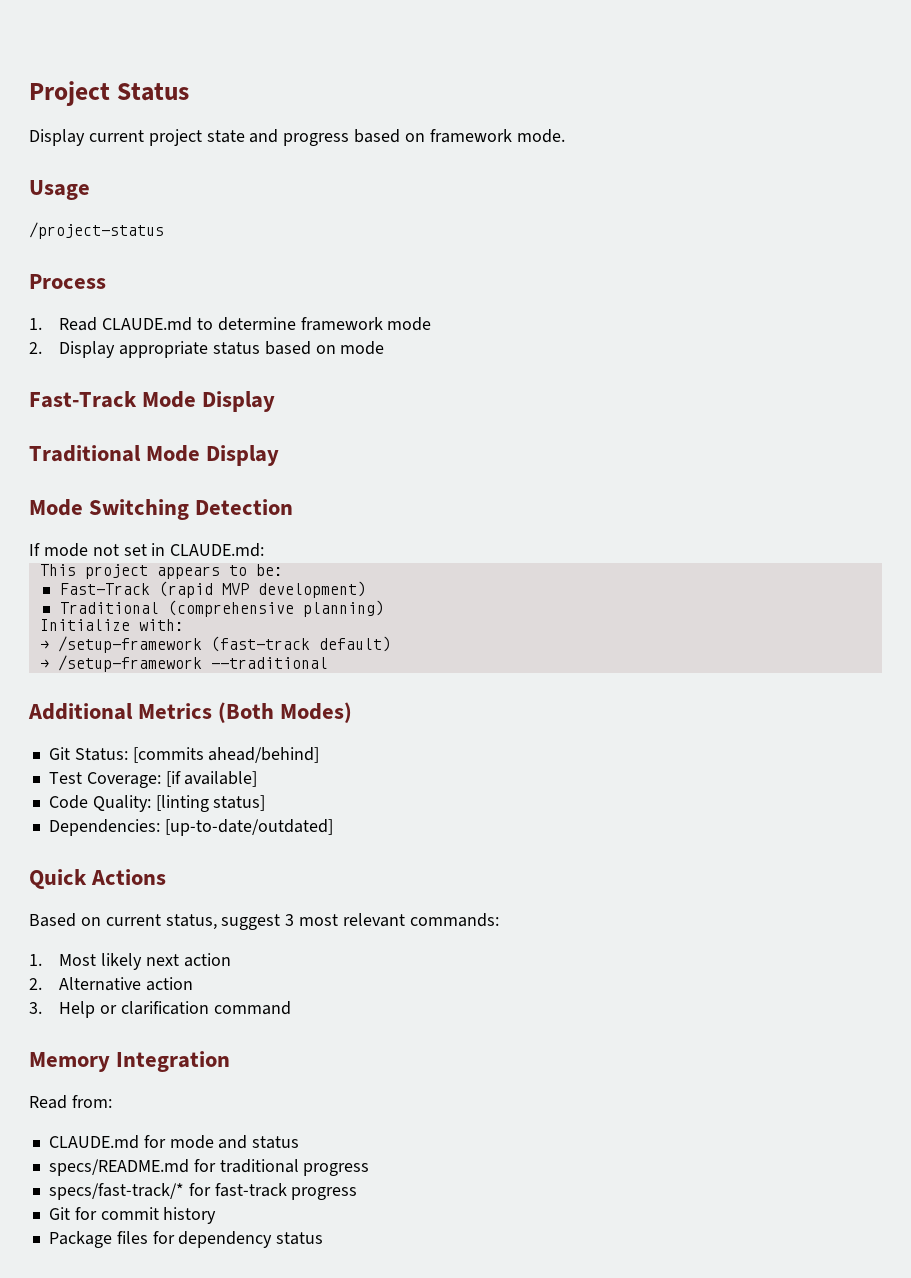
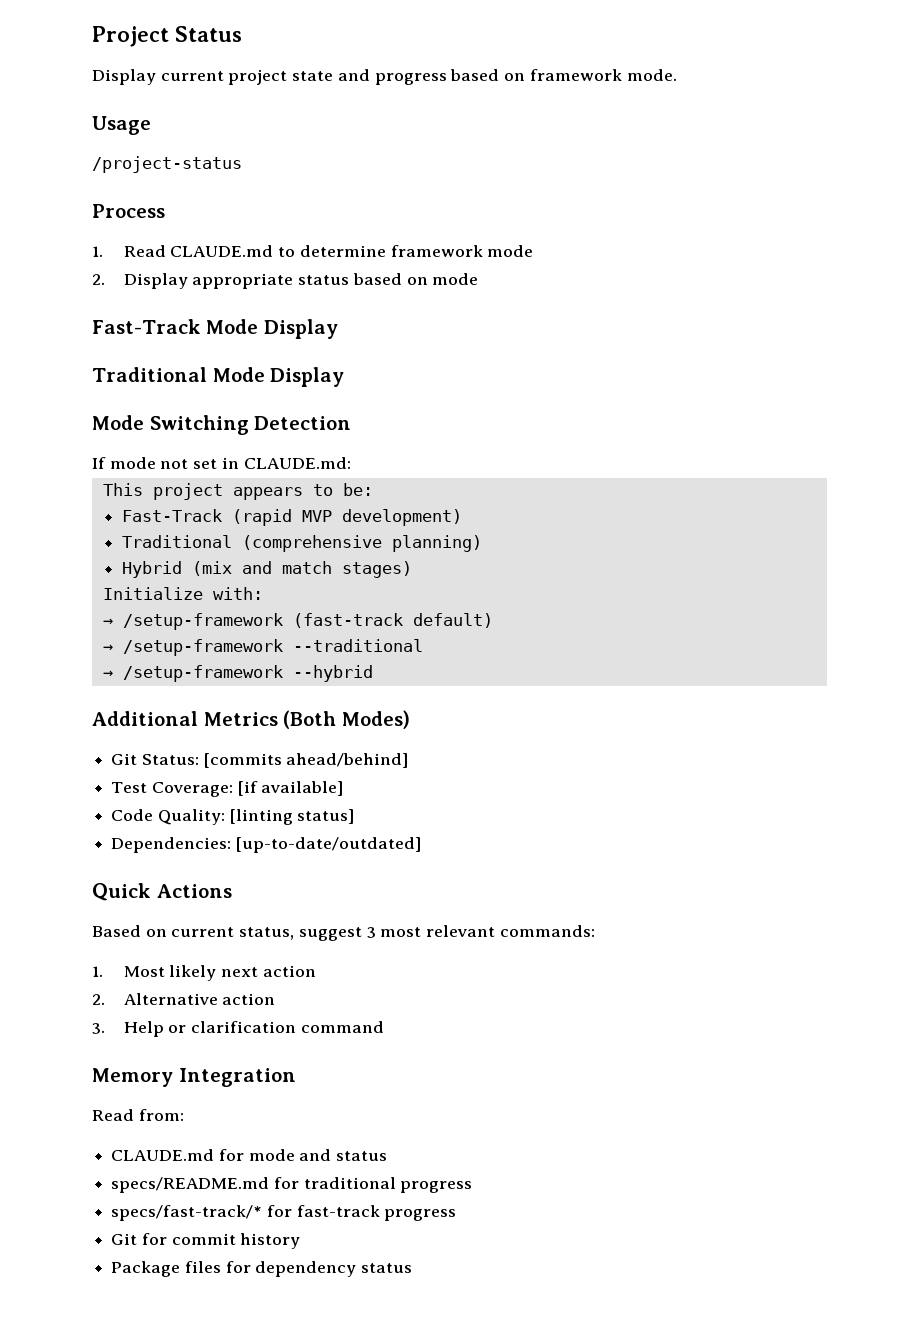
(384, 608) none -> [121,561,412,578] // Hybrid (mix and match stages)
(328, 663) none -> [102,665,373,682] // → /setup-framework --hybrid

